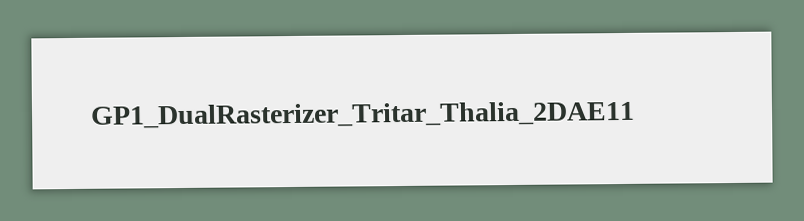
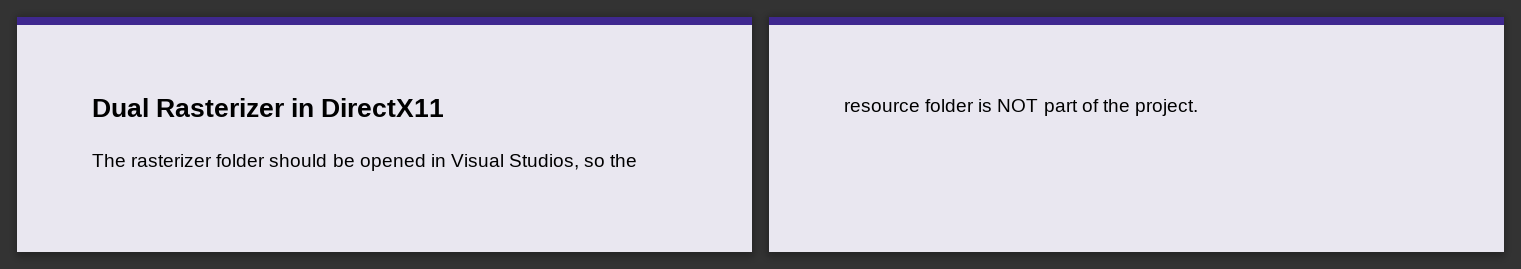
[90,100,635,129] GP1_DualRasterizer_Tritar_Thalia_2DAE11 -> [92,98,445,117] [92,154,638,171] [844,99,1198,116] Dual Rasterizer in DirectX11 // The rasterizer folder should be opened in Visual Studios, so the resource folder is NOT part of the project.

